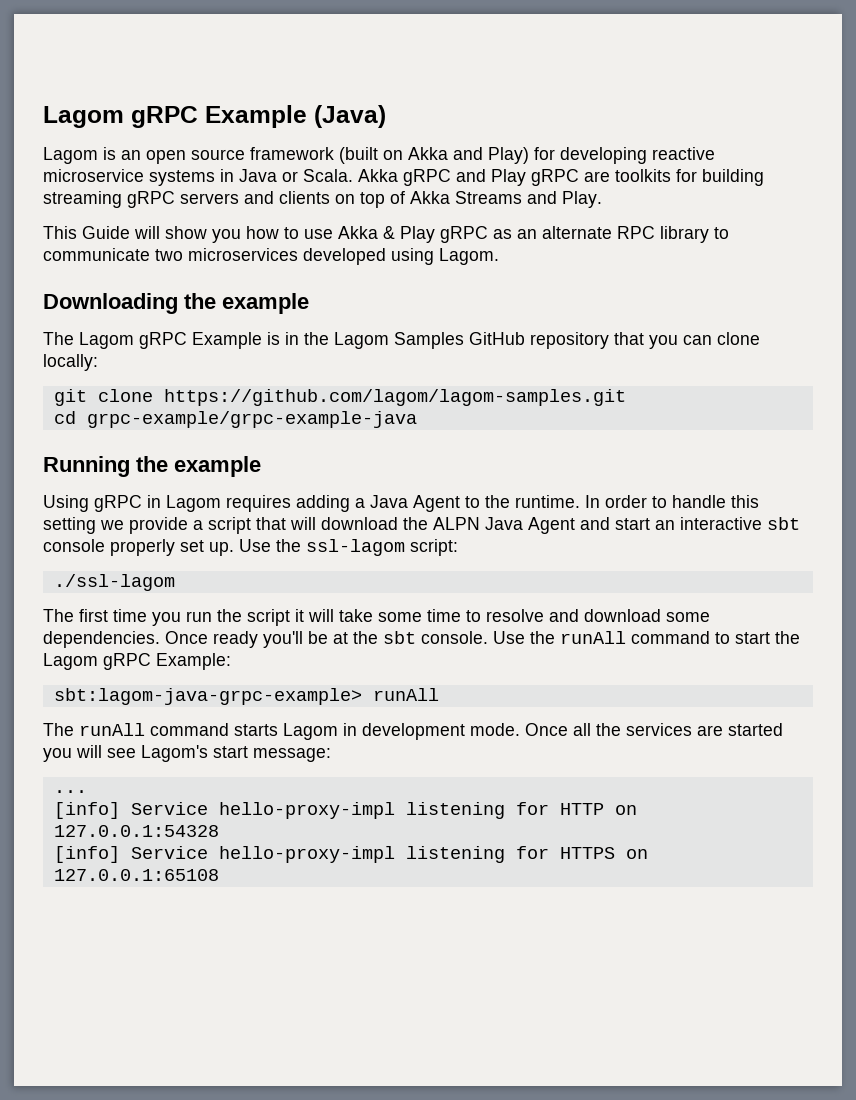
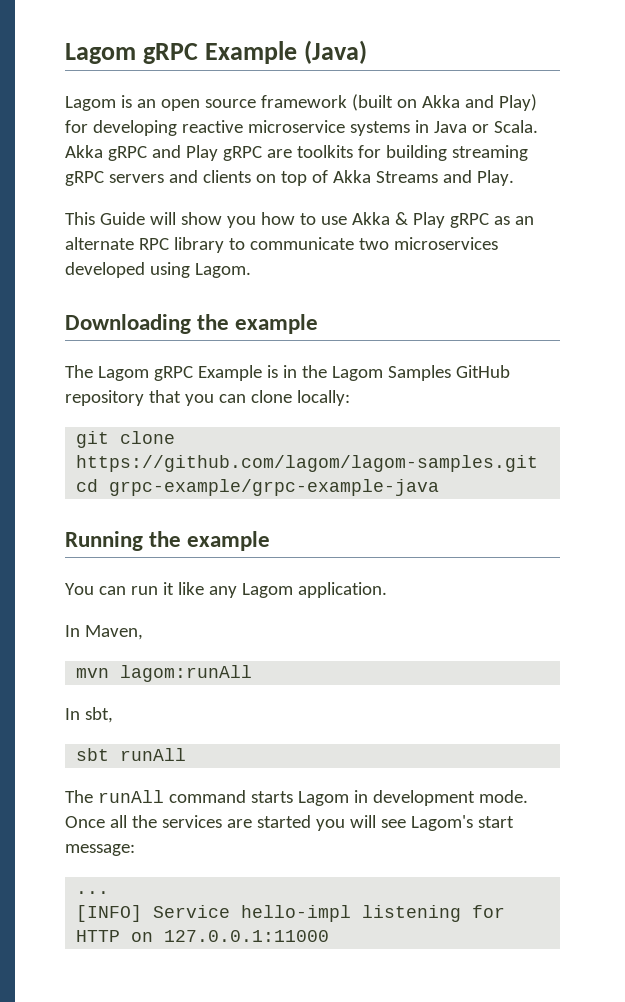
[43,495,759,512] [43,517,800,534] [43,539,458,556] [53,574,175,591] [43,609,710,626] [43,631,800,648] [43,653,231,670] [53,688,362,705] Using gRPC in Lagom requires adding a Java Agent to the runtime. In order to handle this setting we provide a script that will download the ALPN Java Agent and start an interactive sbt console properly set up. Use the ssl-lagom script: // ./ssl-lagom // The first time you run the script it will take some time to resolve and download some dependencies. Once ready you'll be at the sbt console. Use the runAll command to start the Lagom gRPC Example: // sbt:lagom-java-grpc-example> -> [65,582,387,598] [65,625,143,640] [76,665,253,682] [65,707,113,723] [76,748,110,761] You can run it like any Lagom application. // In Maven, // mvn lagom:runAll // In sbt, // sbt
[53,802,395,819] [info] Service hello-proxy-impl -> [76,905,352,922] [INFO] Service hello-impl
[53,825,219,837] [53,846,648,863] [53,869,219,881] 127.0.0.1:54328 // [info] Service hello-proxy-impl listening for HTTPS on 127.0.0.1:65108 -> [164,930,330,942] 127.0.0.1:11000

